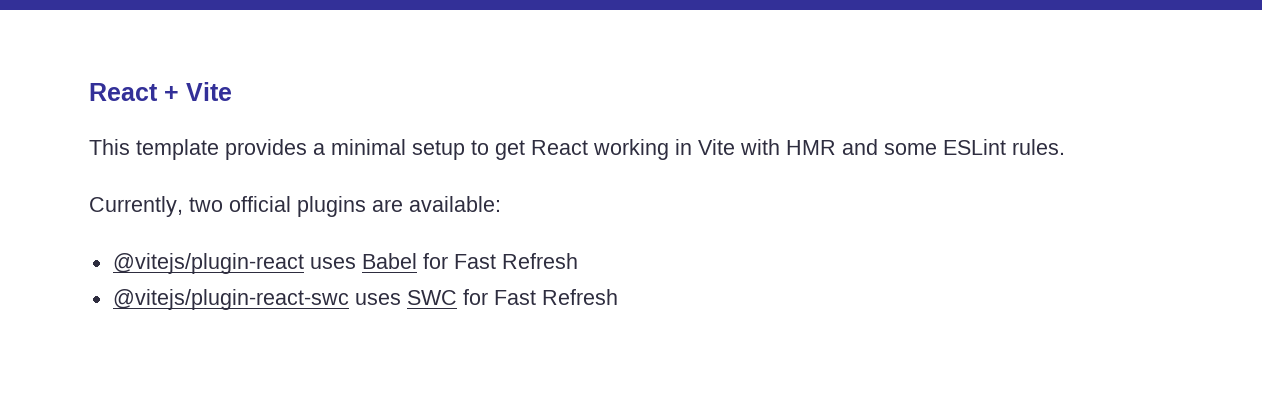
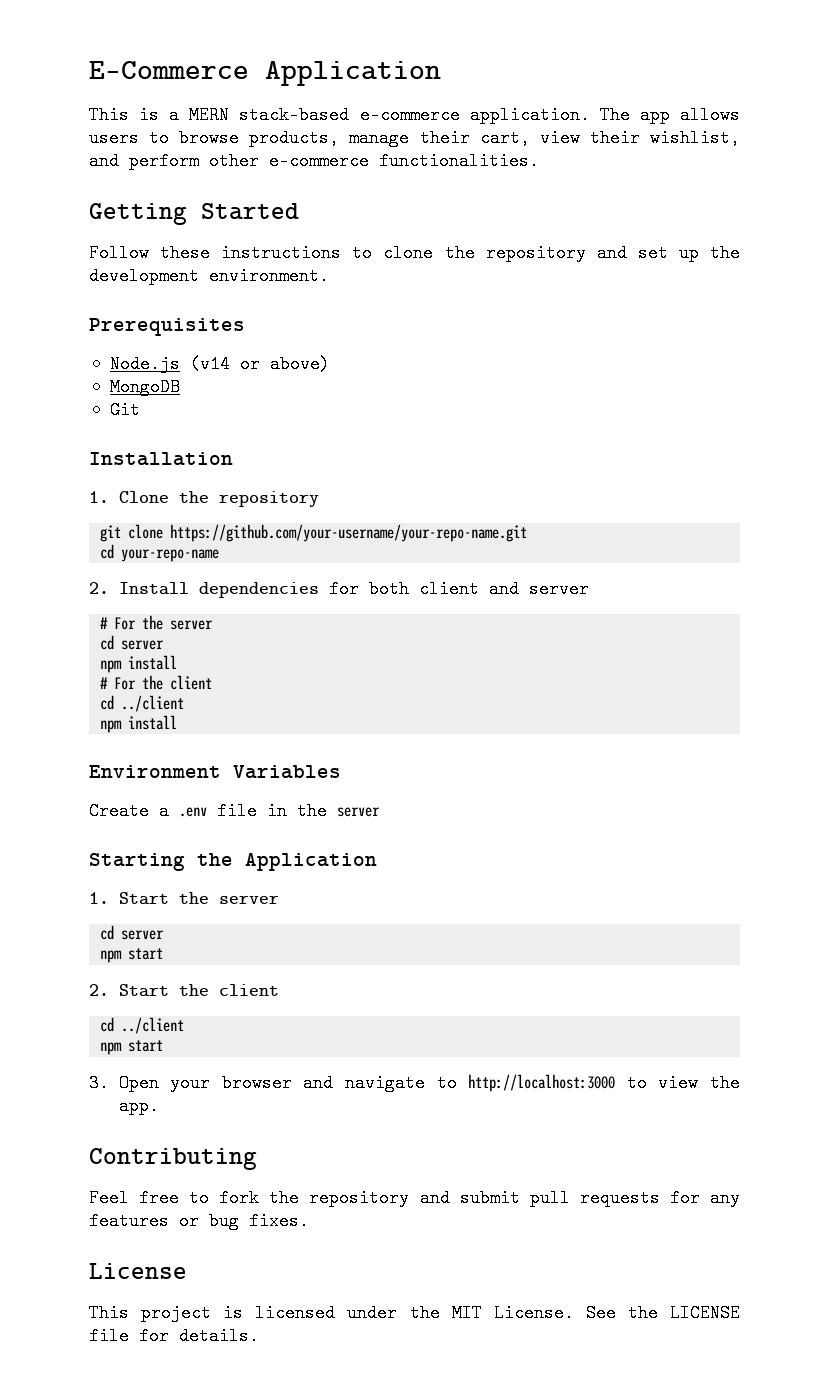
[89,82,232,101] [89,139,1065,160] [89,196,501,217] [112,253,578,274] [112,289,618,310] React + Vite // This template provides a minimal setup to get React working in Vite with HMR and some ESLint rules. // Currently, two official plugins are available: // @vitejs/plugin-react uses Babel for Fast Refresh // @vitejs/plugin-react-swc uses SWC for Fast Refresh -> [89,61,441,86] [89,106,740,124] [89,129,740,147] [89,152,539,170] [89,203,299,225] [89,244,741,262] [89,267,329,285] [89,318,245,336] [109,355,330,373] [109,378,180,396] [109,401,140,419] [89,452,233,466] [89,491,319,507] [100,524,528,542] [100,544,220,562] [89,580,589,598] [100,615,214,630] [100,635,165,650] [100,655,178,673] [100,675,213,690] [100,695,185,712] [100,715,178,733] [89,765,341,779] [89,802,380,820] [89,853,377,871] [89,892,279,905] [100,925,165,940] [100,948,164,963] [89,984,279,997] [100,1017,185,1034] [100,1040,164,1055] [89,1074,740,1092] [118,1097,159,1115] [89,1148,257,1170] [89,1189,740,1207] [89,1212,309,1230] [89,1263,187,1279] [89,1304,741,1322] [89,1327,259,1345] E-Commerce Application // This is a MERN stack-based e-commerce application. The app allows users to browse products, manage their cart, view their wishlist, and perform other e-commerce functionalities. // Getting Started // Follow these instructions to clone the repository and set up the development environment. // Prerequisites // Node.js (v14 or above) // MongoDB // Git // Installation // 1. Clone the repository // git clone https://github.com/your-username/your-repo-name.git // cd your-repo-name // 2. Install dependencies for both client and server // # For the server // cd server // npm install // # For the client // cd ../client // npm install // Environment Variables // Create a .env file in the server // Starting the Application // 1. Start the server // cd server // npm start // 2. Start the client // cd ../client // npm start // 3. Open your browser and navigate to http://localhost:3000 to view the app. // Contributing // Feel free to fork the repository and submit pull requests for any features or bug fixes. // License // This project is licensed under the MIT License. See the LICENSE file for details.

